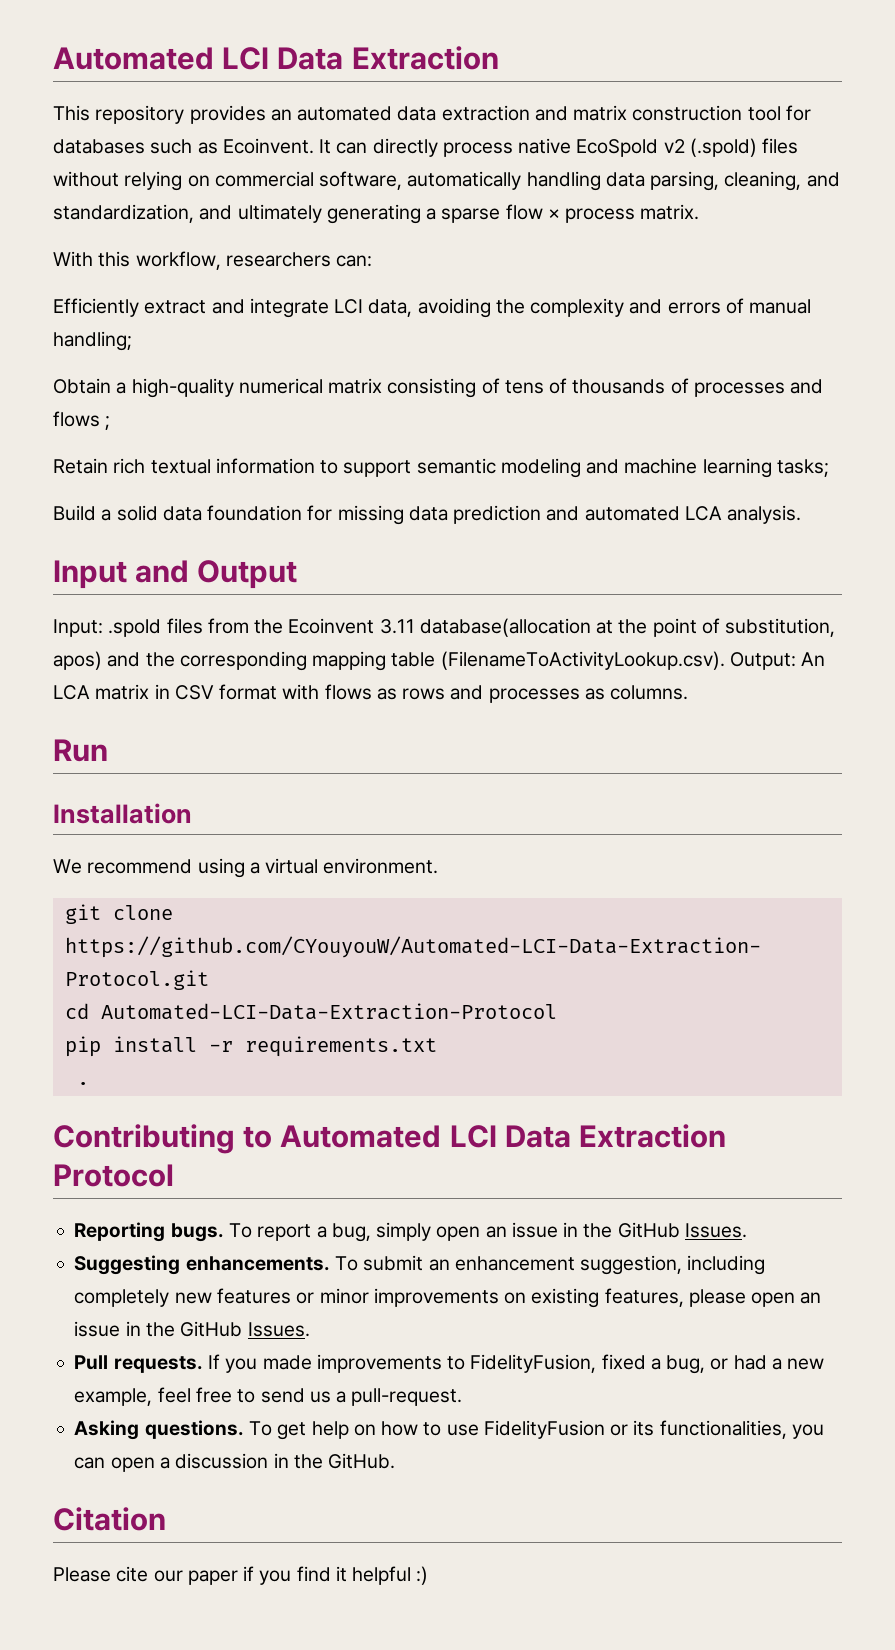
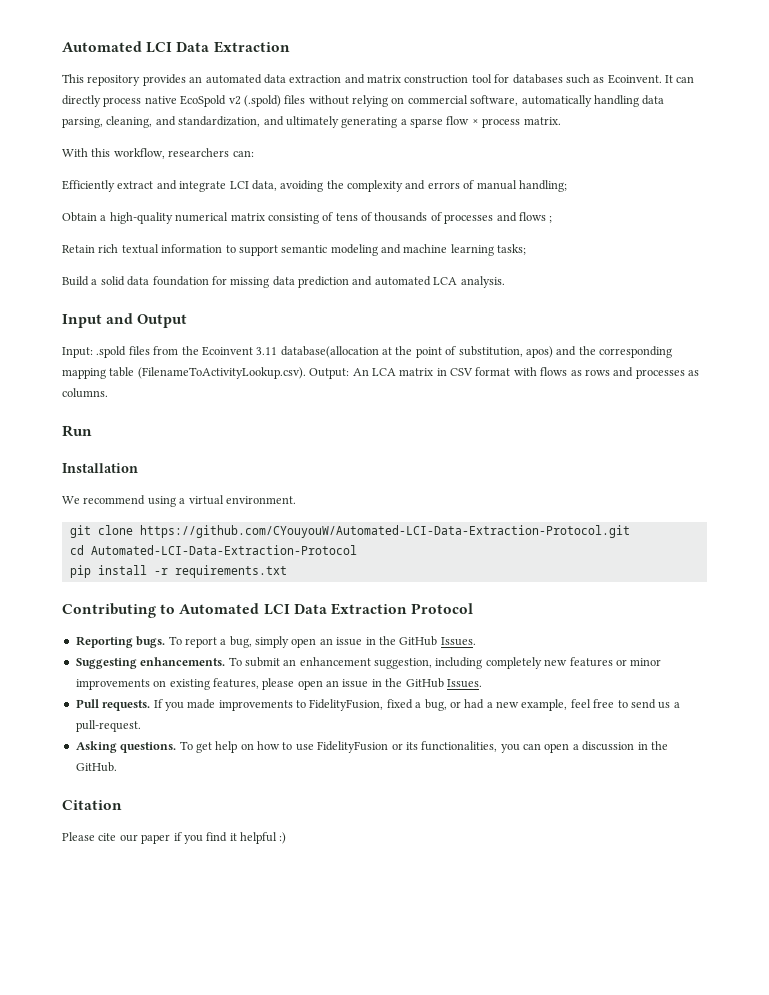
[76,1082,89,1085] // . -> (287, 571) none

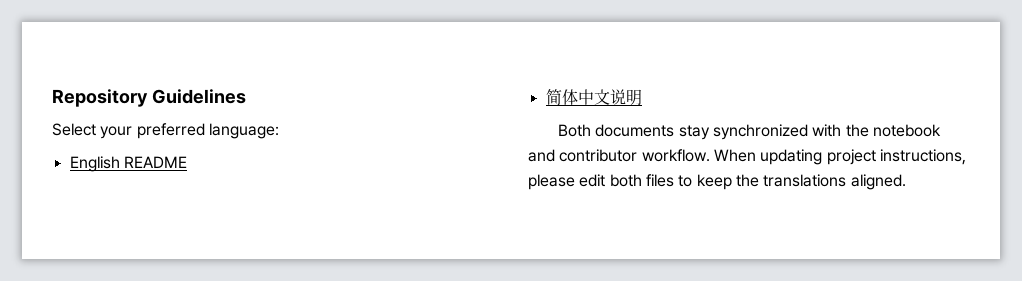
[62,41,290,53] [62,74,695,86] [62,95,665,107] [62,116,561,128] [62,148,254,159] [62,180,567,192] [62,212,553,224] [62,244,527,256] [62,276,505,288] [62,313,188,328] [62,346,672,358] [62,367,699,379] [62,388,108,398] [62,425,92,437] [62,463,138,473] [62,495,296,507] [69,525,630,538] [69,545,357,555] [69,565,287,578] [62,603,474,618] [75,636,476,648] [75,657,662,669] [75,678,482,690] [75,699,680,711] [75,720,141,732] [75,741,668,753] [75,762,117,772] [62,800,122,810] [62,832,287,844] Automated LCI Data Extraction // This repository provides an automated data extraction and matrix construction tool for databases such as Ecoinvent. It can directly process native EcoSpold v2 (.spold) files without relying on commercial software, automatically handling data parsing, cleaning, and standardization, and ultimately generating a sparse flow × process matrix. // With this workflow, researchers can: // Efficiently extract and integrate LCI data, avoiding the complexity and errors of manual handling; // Obtain a high-quality numerical matrix consisting of tens of thousands of processes and flows ; // Retain rich textual information to support semantic modeling and machine learning tasks; // Build a solid data foundation for missing data prediction and automated LCA analysis. // Input and Output // Input: .spold files from the Ecoinvent 3.11 database(allocation at the point of substitution, apos) and the corresponding mapping table (FilenameToActivityLookup.csv). Output: An LCA matrix in CSV format with flows as rows and processes as columns. // Run // Installation // We recommend using a virtual environment. // git clone https://github.com/CYouyouW/Automated-LCI-Data-Extraction-Protocol.git // cd Automated-LCI-Data-Extraction-Protocol // pip install -r requirements.txt // Contributing to Automated LCI Data Extraction Protocol // Reporting bugs. To report a bug, simply open an issue in the GitHub Issues. // Suggesting enhancements. To submit an enhancement suggestion, including completely new features or minor improvements on existing features, please open an issue in the GitHub Issues. // Pull requests. If you made improvements to FidelityFusion, fixed a bug, or had a new example, feel free to send us a pull-request. // Asking questions. To get help on how to use FidelityFusion or its functionalities, you can open a discussion in the GitHub. // Citation // Please cite our paper if you find it helpful :) -> [52,89,246,107] [52,123,279,139] [69,156,187,172] [545,89,642,106] [558,124,942,140] [528,149,966,165] [528,174,906,190] Repository Guidelines // Select your preferred language: // English README // 简体中文说明 // Both documents stay synchronized with the notebook and contributor workflow. When updating project instructions, please edit both files to keep the translations aligned.

